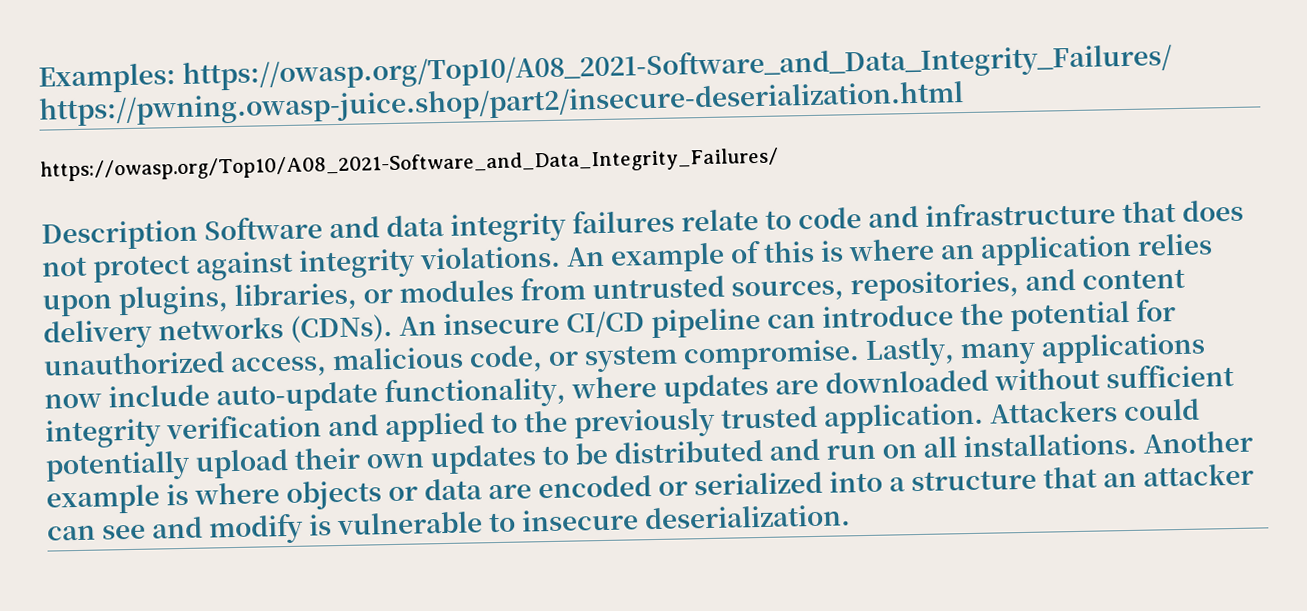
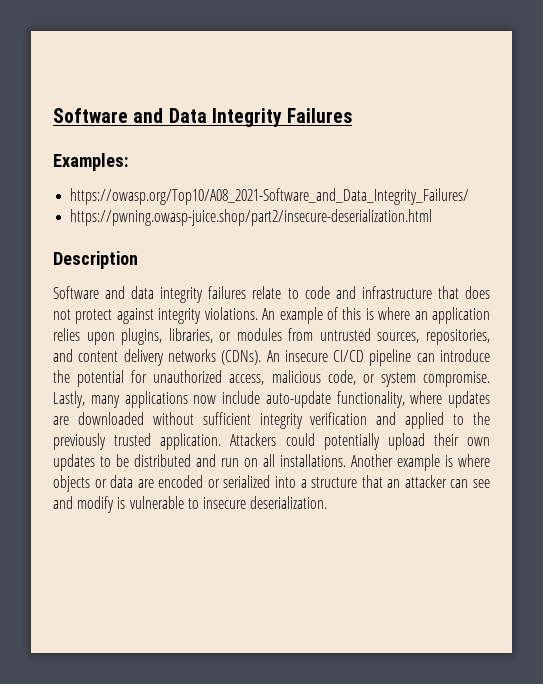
(38, 78) none -> [53,108,353,127] Software and Data Integrity Failures //
[182,43,1173,91] [38,81,964,127] [40,147,779,182] https://owasp.org/Top10/A08_2021-Software_and_Data_Integrity_Failures/ https://pwning.owasp-juice.shop/part2/insecure-deserialization.html // https://owasp.org/Top10/A08_2021-Software_and_Data_Integrity_Failures/ -> [70,188,470,205] [70,209,433,226] // https://owasp.org/Top10/A08_2021-Software_and_Data_Integrity_Failures/ // https://pwning.owasp-juice.shop/part2/insecure-deserialization.html
(198, 235) none -> (138, 260) //

